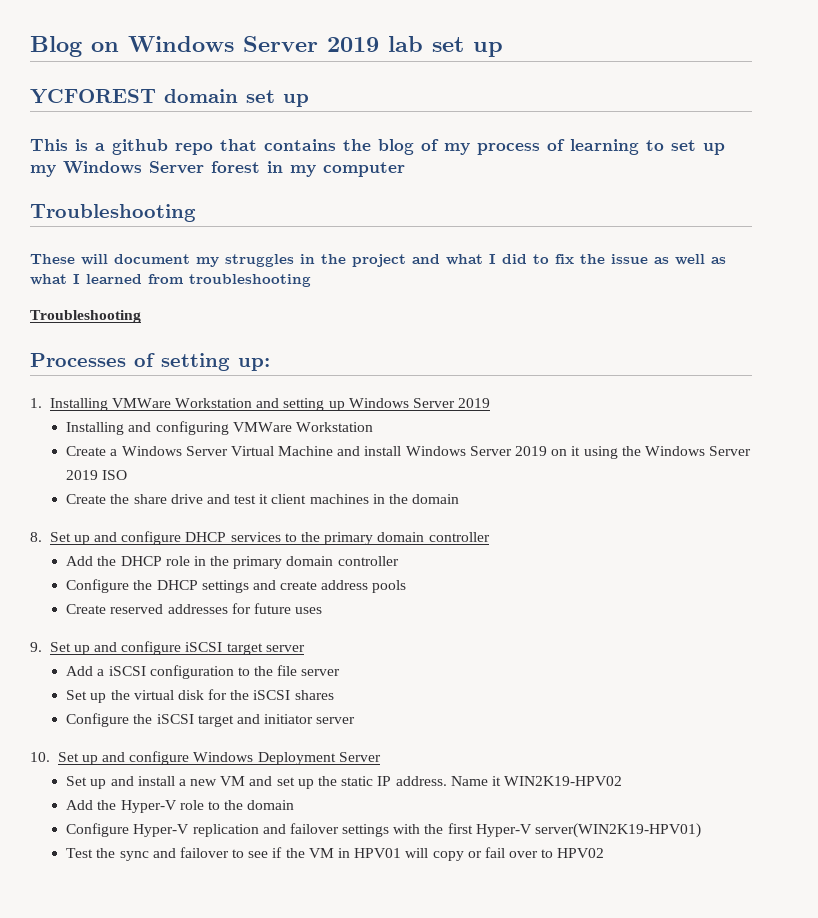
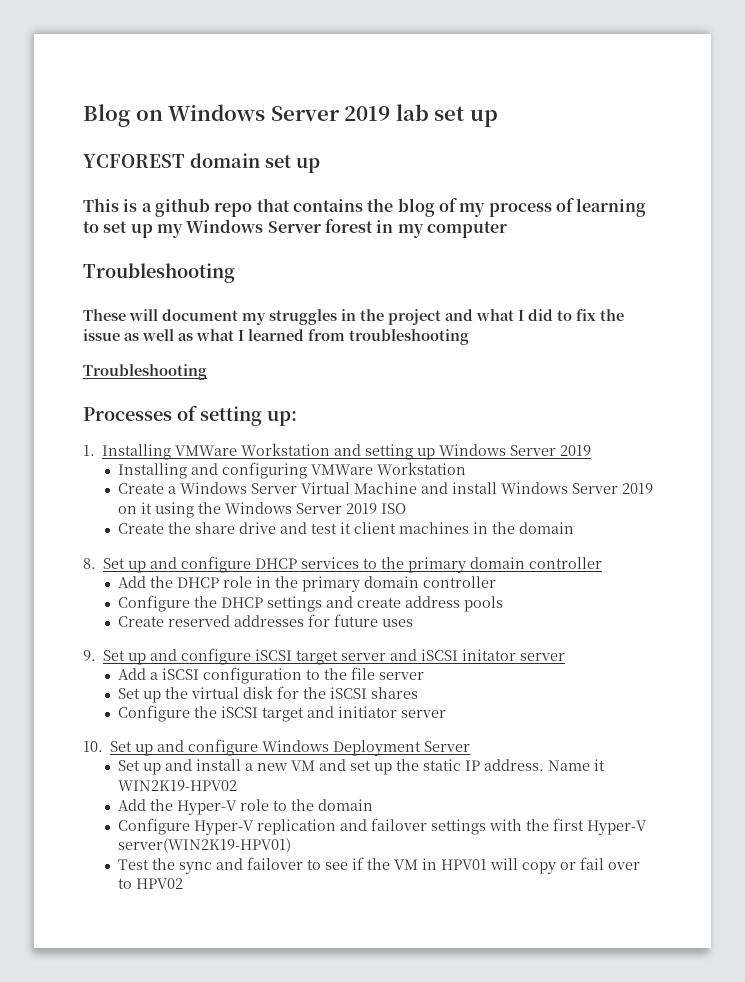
(305, 648) none -> [390,649,566,661] and iSCSI initator server

